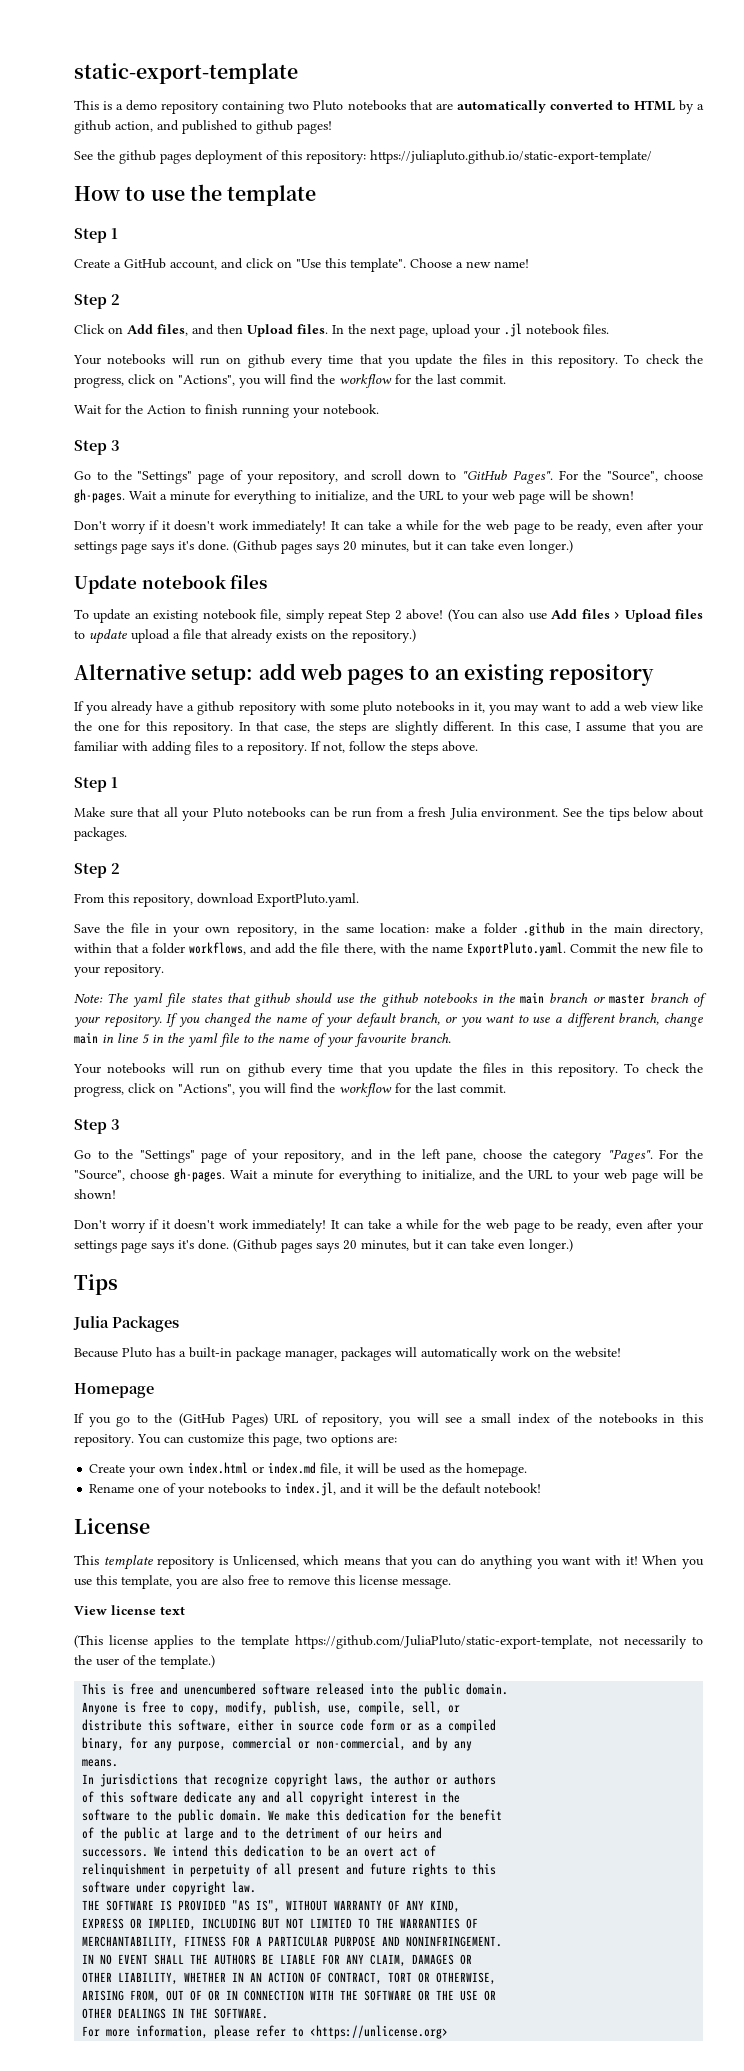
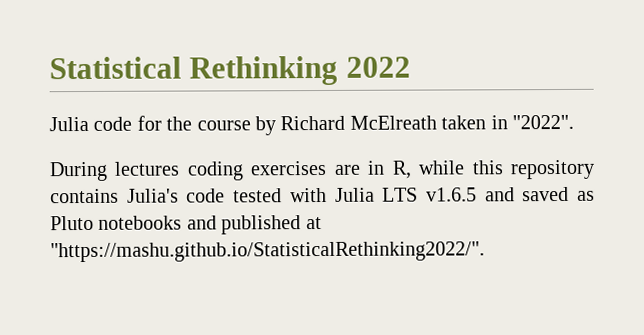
[74,63,298,84] [74,100,704,114] [74,120,332,134] [74,150,652,164] [74,184,317,206] [74,228,118,243] [74,258,529,272] [74,294,120,309] [74,323,609,338] [73,354,703,368] [74,374,506,388] [74,404,379,418] [74,440,120,455] [74,470,703,484] [74,489,634,504] [74,520,703,534] [74,540,573,554] [74,574,268,594] [74,609,704,623] [74,629,416,644] [74,663,655,686] [74,701,703,715] [74,721,703,735] [74,741,478,755] [74,777,118,792] [74,807,704,821] [74,827,127,841] [74,863,120,878] [74,893,359,907] [74,922,703,937] [74,942,703,956] [74,964,164,977] [74,992,707,1007] [74,1013,704,1028] [74,1032,451,1047] [73,1063,703,1077] [74,1083,506,1097] [74,1119,120,1134] [74,1149,703,1163] [74,1168,704,1183] [74,1189,116,1199] [74,1219,703,1233] [74,1239,573,1253] [74,1274,118,1295] [73,1316,179,1332] [74,1347,621,1361] [74,1383,154,1398] [74,1413,704,1427] [74,1433,397,1447] [89,1462,528,1477] [89,1482,542,1497] [74,1518,150,1534] [74,1555,704,1570] [74,1575,451,1589] [74,1605,185,1615] [74,1635,703,1649] [74,1655,215,1669] [82,1683,509,1697] [82,1701,461,1715] [82,1719,497,1733] [82,1737,473,1751] [82,1759,119,1767] [82,1773,497,1787] [82,1791,461,1805] [82,1809,503,1823] [82,1827,443,1841] [82,1845,437,1857] [82,1863,497,1877] [82,1881,257,1895] [82,1900,461,1913] [82,1918,479,1931] [82,1936,503,1949] [82,1954,473,1967] [82,1972,497,1985] [82,1990,497,2003] [82,2008,269,2019] [82,2025,449,2039] static-export-template // This is a demo repository containing two Pluto notebooks that are automatically converted to HTML by a github action, and published to github pages! // See the github pages deployment of this repository: https://juliapluto.github.io/static-export-template/ // How to use the template // Step 1 // Create a GitHub account, and click on "Use this template". Choose a new name! // Step 2 // Click on Add files, and then Upload files. In the next page, upload your .jl notebook files. // Your notebooks will run on github every time that you update the files in this repository. To check the progress, click on "Actions", you will find the workflow for the last commit. // Wait for the Action to finish running your notebook. // Step 3 // Go to the "Settings" page of your repository, and scroll down to "GitHub Pages". For the "Source", choose gh-pages. Wait a minute for everything to initialize, and the URL to your web page will be shown! // Don't worry if it doesn't work immediately! It can take a while for the web page to be ready, even after your settings page says it's done. (Github pages says 20 minutes, but it can take even longer.) // Update notebook files // To update an existing notebook file, simply repeat Step 2 above! (You can also use Add files > Upload files to update upload a file that already exists on the repository.) // Alternative setup: add web pages to an existing repository // If you already have a github repository with some pluto notebooks in it, you may want to add a web view like the one for this repository. In that case, the steps are slightly different. In this case, I assume that you are familiar with adding files to a repository. If not, follow the steps above. // Step 1 // Make sure that all your Pluto notebooks can be run from a fresh Julia environment. See the tips below about packages. // Step 2 // From this repository, download ExportPluto.yaml. // Save the file in your own repository, in the same location: make a folder .github in the main directory, within that a folder workflows, and add the file there, with the name ExportPluto.yaml. Commit the new file to your repository. // Note: The yaml file states that github should use the github notebooks in the main branch or master branch of your repository. If you changed the name of your default branch, or you want to use a different branch, change main in line 5 in the yaml file to the name of your favourite branch. // Your notebooks will run on github every time that you update the files in this repository. To check the progress, click on "Actions", you will find the workflow for the last commit. // Step 3 // Go to the "Settings" page of your repository, and in the left pane, choose the category "Pages". For the "Source", choose gh-pages. Wait a minute for everything to initialize, and the URL to your web page will be shown! // Don't worry if it doesn't work immediately! It can take a while for the web page to be ready, even after your settings page says it's done. (Github pages says 20 minutes, but it can take even longer.) // Tips // Julia Packages // Because Pluto has a built-in package manager, packages will automatically work on the website! // Homepage // If you go to the (GitHub Pages) URL of repository, you will see a small index of the notebooks in this repository. You can customize this page, two options are: // Create your own index.html or index.md file, it will be used as the homepage. // Rename one of your notebooks to index.jl, and it will be the default notebook! // License // This template repository is Unlicensed, which means that you can do anything you want with it! When you use this template, you are also free to remove this license message. // View license text // (This license applies to the template https://github.com/JuliaPluto/static-export-template, not necessarily to the user of the template.) // This is free and unencumbered software released into the public domain. // Anyone is free to copy, modify, publish, use, compile, sell, or // distribute this software, either in source code form or as a compiled // binary, for any purpose, commercial or non-commercial, and by any // means. // In jurisdictions that recognize copyright laws, the author or authors // of this software dedicate any and all copyright interest in the // software to the public domain. We make this dedication for the benefit // of the public at large and to the detriment of our heirs and // successors. We intend this dedication to be an overt act of // relinquishment in perpetuity of all present and future rights to this // software under copyright law. // THE SOFTWARE IS PROVIDED "AS IS", WITHOUT WARRANTY OF ANY KIND, // EXPRESS OR IMPLIED, INCLUDING BUT NOT LIMITED TO THE WARRANTIES OF // MERCHANTABILITY, FITNESS FOR A PARTICULAR PURPOSE AND NONINFRINGEMENT. // IN NO EVENT SHALL THE AUTHORS BE LIABLE FOR ANY CLAIM, DAMAGES OR // OTHER LIABILITY, WHETHER IN AN ACTION OF CONTRACT, TORT OR OTHERWISE, // ARISING FROM, OUT OF OR IN CONNECTION WITH THE SOFTWARE OR THE USE OR // OTHER DEALINGS IN THE SOFTWARE. // For more information, please refer to <https://unlicense.org> -> [49,55,411,86] [49,114,574,136] [49,159,596,182] [50,186,595,204] [50,215,322,235] [50,241,485,263] Statistical Rethinking 2022 // Julia code for the course by Richard McElreath taken in "2022". // During lectures coding exercises are in R, while this repository contains Julia's code tested with Julia LTS v1.6.5 and saved as Pluto notebooks and published at "https://mashu.github.io/StatisticalRethinking2022/".

